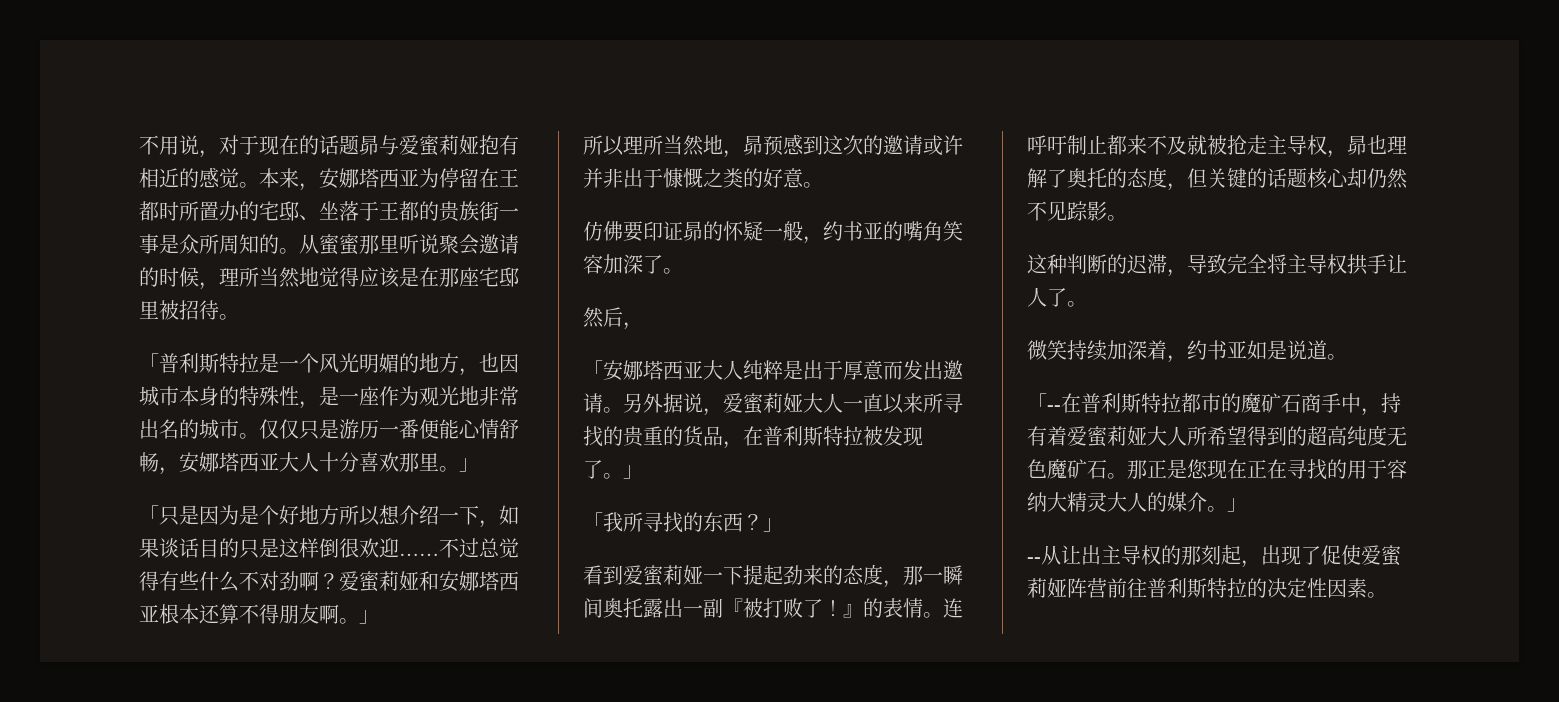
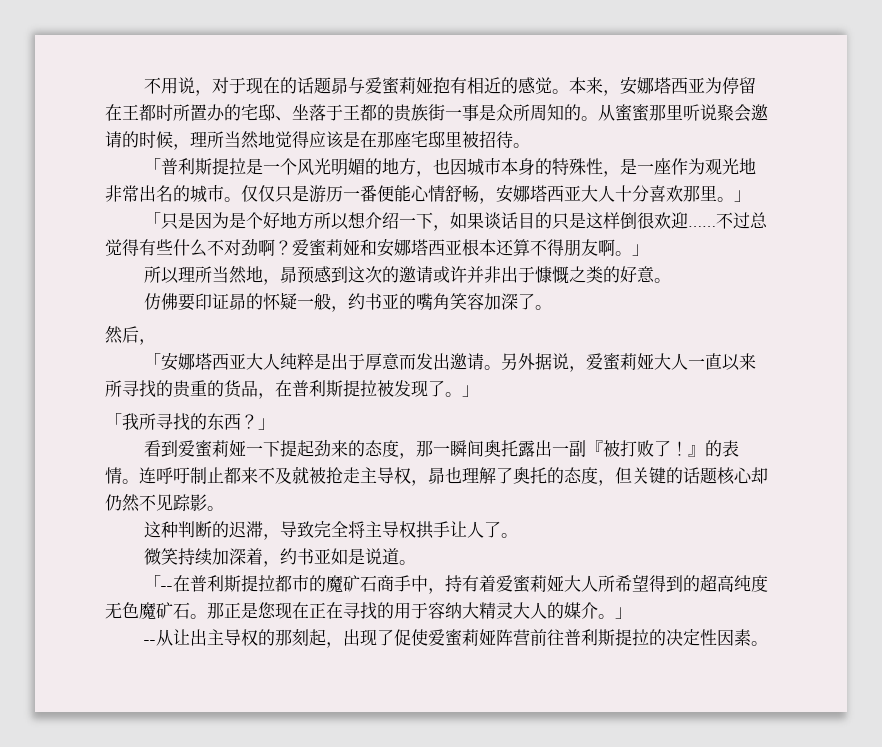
[219,353,239,373] 特 -> [211,158,229,175] 提
[823,426,843,446] 特 -> [343,380,360,397] 提
[1141,393,1161,413] 特 -> [240,575,258,592] 提
[1207,578,1227,598] 特 -> [614,629,632,646] 提

